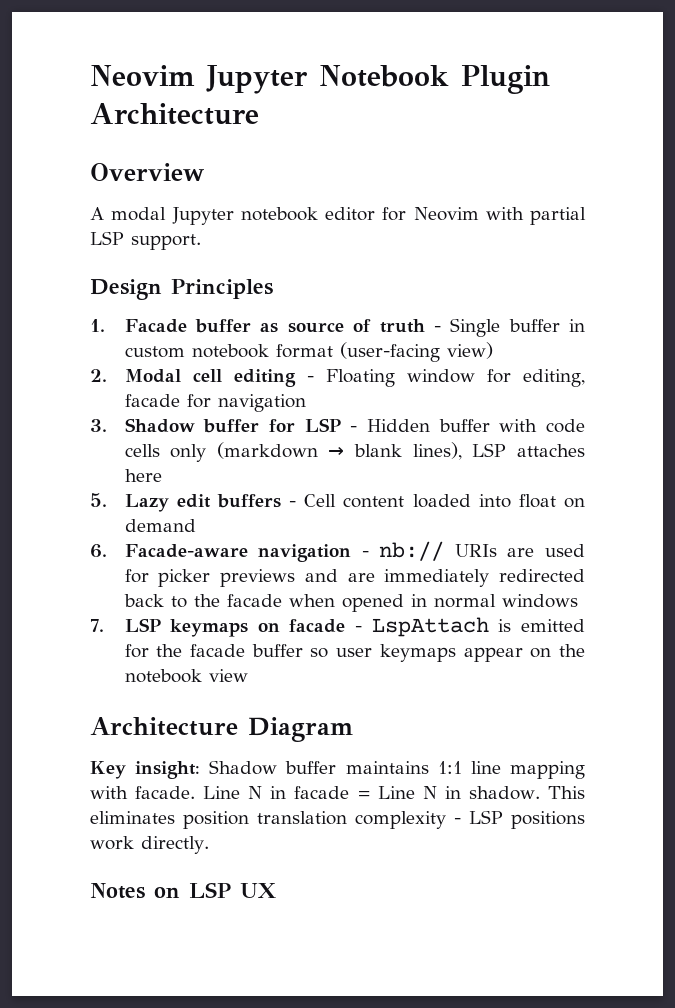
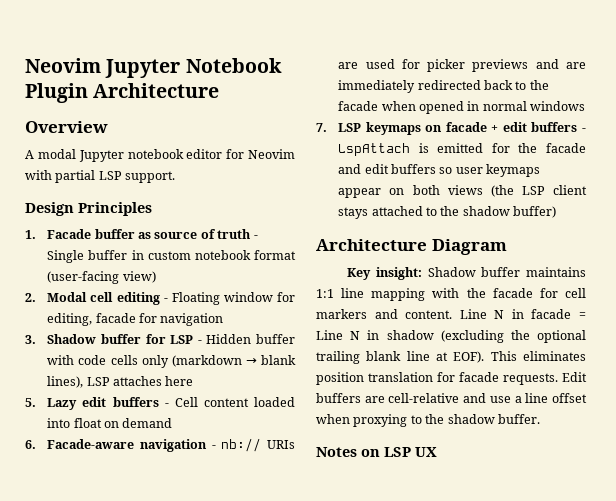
(346, 626) none -> [491,122,578,132] + edit buffers
[251,644,303,657] buffer -> [338,164,437,174] and edit buffers
[559,644,586,657] [124,669,248,683] the notebook view -> [412,185,587,197] [338,206,557,219] both views (the LSP client stays attached to the shadow buffer)
[135,786,196,799] facade. -> [466,288,586,298] [316,309,453,319] the facade for cell markers and content.
[468,786,585,800] [90,810,585,829] [90,836,209,854] shadow. This eliminates position translation complexity - LSP positions work directly. -> [386,330,586,343] [316,351,586,364] [316,372,587,385] [316,393,587,403] [316,414,540,427] shadow (excluding the optional trailing blank line at EOF). This eliminates position translation for facade requests. Edit buffers are cell-relative and use a line offset when proxying to the shadow buffer.

